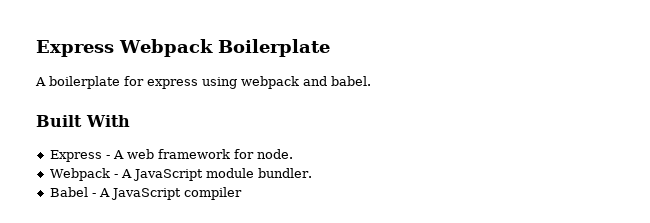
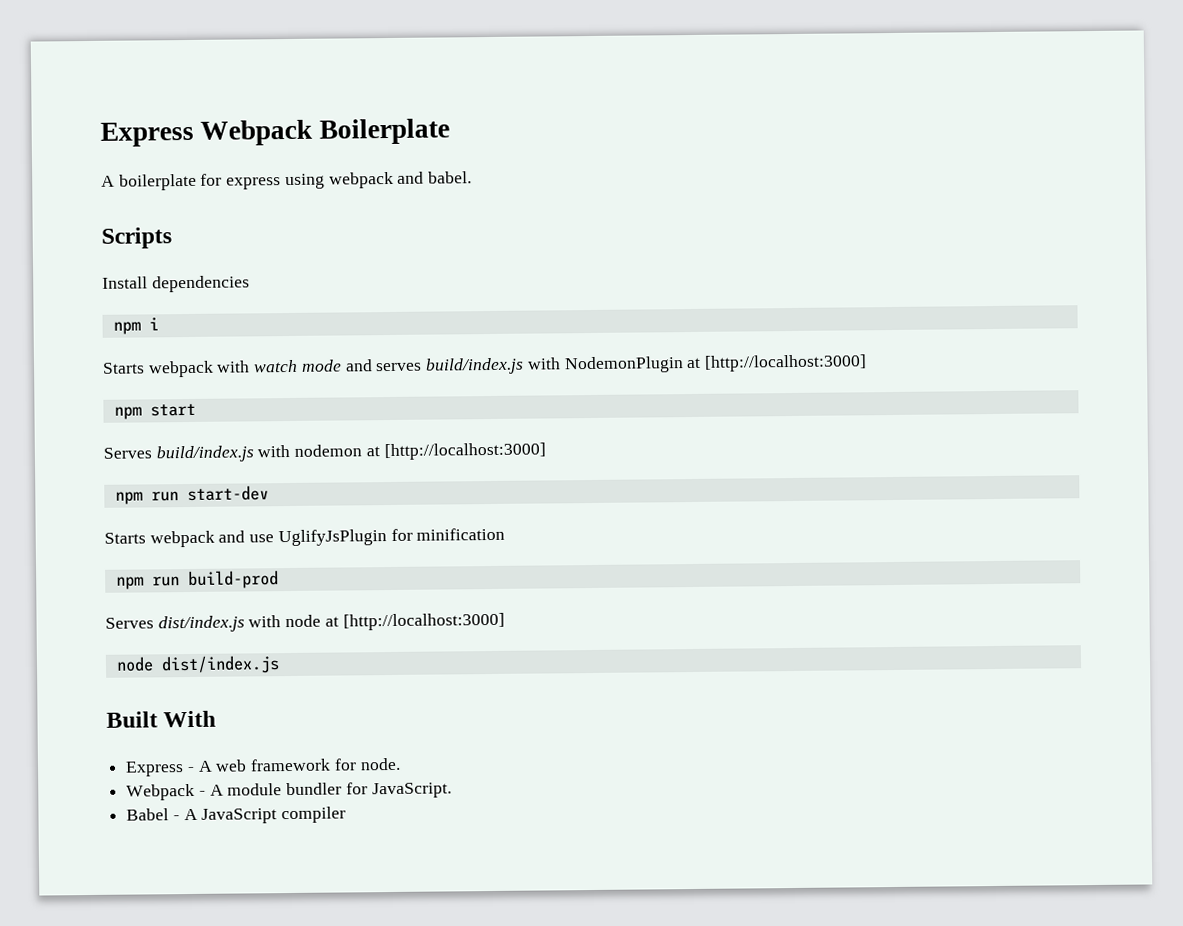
(371, 81) none -> [101,227,172,249] [102,275,250,293] [112,317,159,335] [102,354,867,378] [113,403,196,420] [103,442,546,463] [114,485,269,505] [104,527,506,548] [115,570,279,590] [105,612,505,633] [115,655,280,675] // Scripts // Install dependencies // npm i // Starts webpack with watch mode and serves build/index.js with NodemonPlugin at [http://localhost:3000] // npm start // Serves build/index.js with nodemon at [http://localhost:3000] // npm run start-dev // Starts webpack and use UglifyJsPlugin for minification // npm run build-prod // Serves dist/index.js with node at [http://localhost:3000] // node dist/index.js
[132,168,312,181] JavaScript module bundler. -> [227,782,452,799] module bundler for JavaScript.

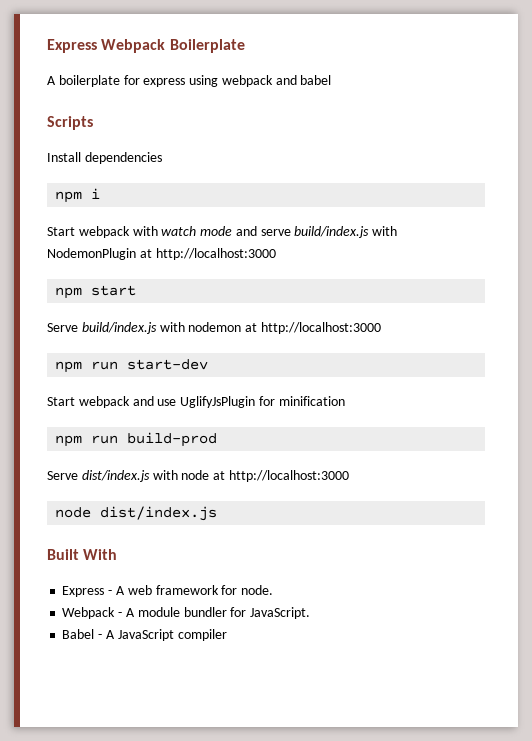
[428,171,473,184] babel. -> [300,75,332,85] babel
[102,362,145,374] Starts -> [47,227,75,236] Start
[375,362,423,372] serves -> [260,229,291,236] serve
[703,354,867,372] [http://localhost:3000] -> [155,248,276,260] http://localhost:3000
[103,447,152,459] Serves -> [47,323,78,332] Serve
[383,442,546,461] [http://localhost:3000] -> [260,322,381,334] http://localhost:3000
[104,532,146,544] Starts -> [47,397,75,406] Start
[105,617,154,629] Serves -> [47,471,78,480] Serve
[342,612,505,631] [http://localhost:3000] -> [228,470,349,482] http://localhost:3000

